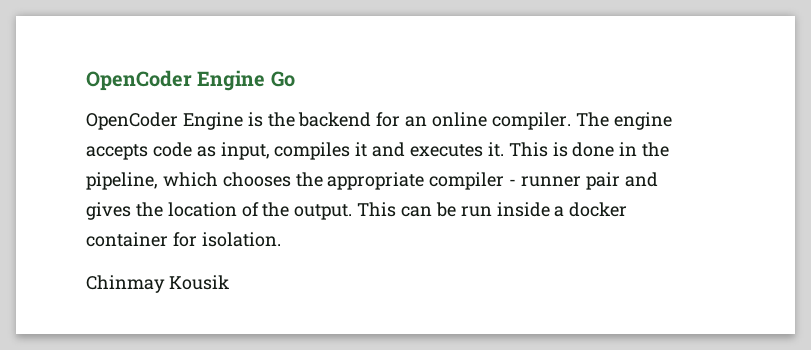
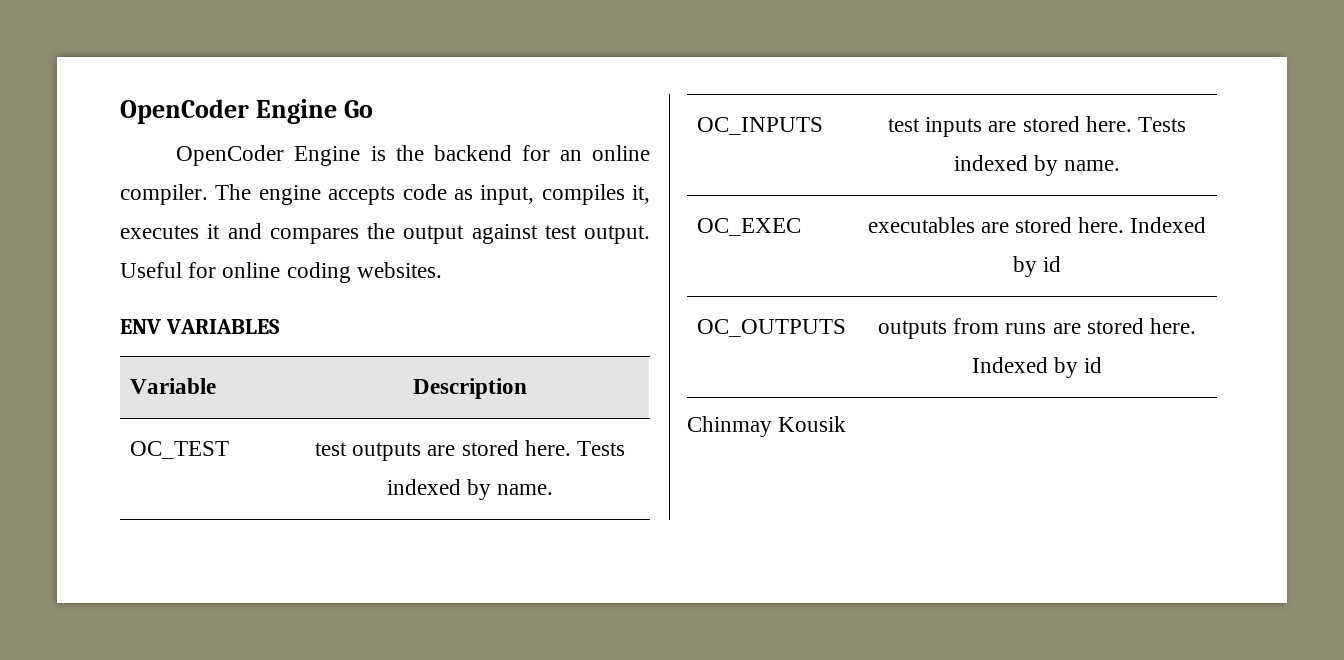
[355,142,670,157] [86,172,658,190] [86,202,628,220] [86,232,281,247] it and executes it. This is done in the pipeline, which chooses the appropriate compiler - runner pair and gives the location of the output. This can be run inside a docker container for isolation. -> [632,185,650,204] [120,223,650,244] [120,262,442,283] [120,319,280,334] [130,378,217,394] [413,378,527,399] [130,441,230,459] [314,440,626,461] [386,479,554,500] [697,117,824,135] [887,116,1187,137] [953,155,1121,176] [697,218,802,236] [867,217,1207,233] [1012,256,1062,277] [697,319,847,337] [877,318,1197,339] [971,357,1103,378] it, executes it and compares the output against test output. Useful for online coding websites. // ENV VARIABLES // Variable | Description // OC_TEST | test outputs are stored here. Tests indexed by name. // OC_INPUTS | test inputs are stored here. Tests indexed by name. // OC_EXEC | executables are stored here. Indexed by id // OC_OUTPUTS | outputs from runs are stored here. Indexed by id

